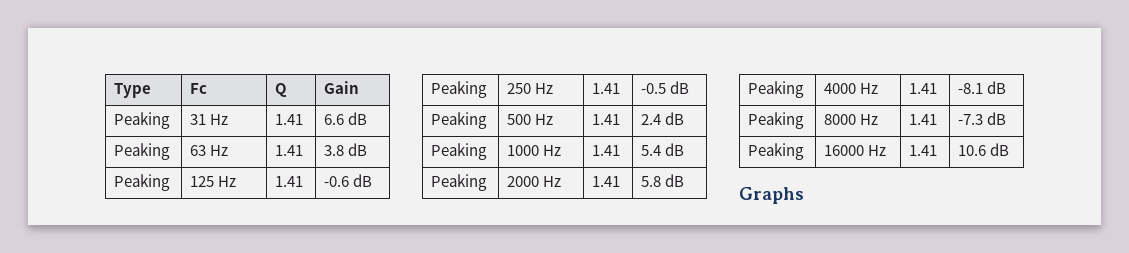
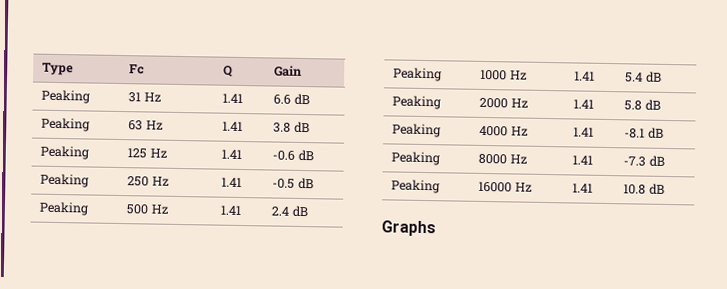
[957,145,986,156] 10.6 -> [623,184,647,195] 10.8

